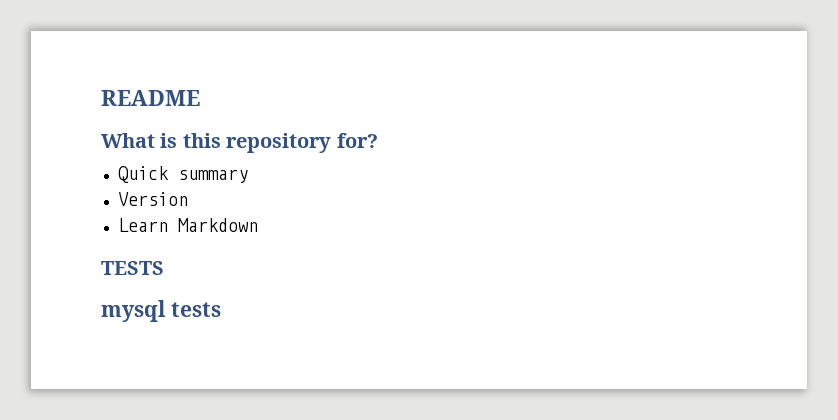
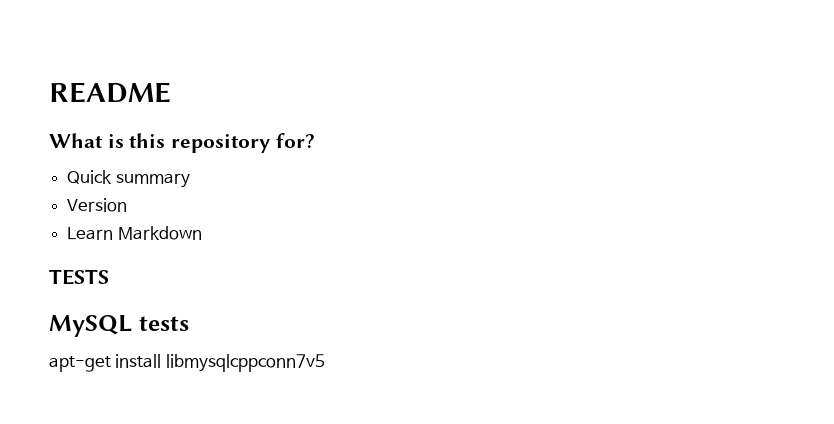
[101,300,166,322] mysql -> [49,315,132,337] MySQL
(221, 309) none -> [49,354,325,372] // apt-get install libmysqlcppconn7v5

